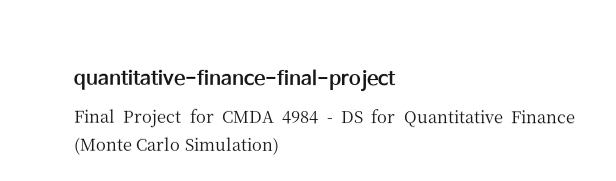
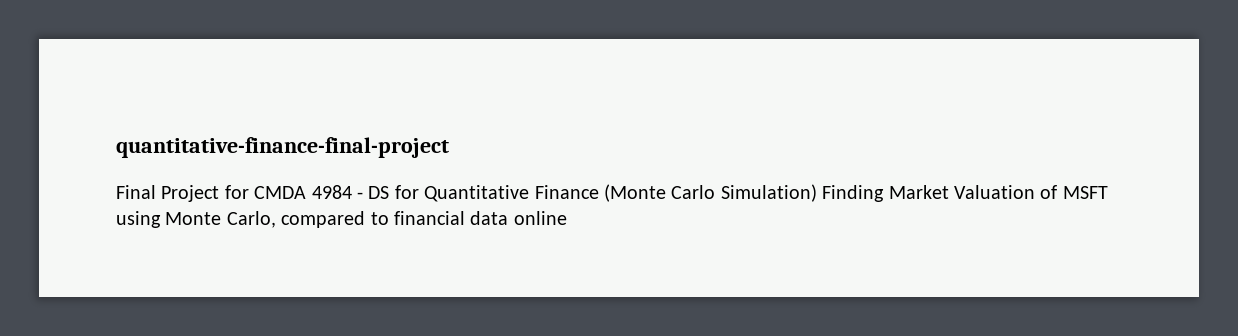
(279, 145) none -> [822,185,1108,202] [116,211,567,228] Finding Market Valuation of MSFT using Monte Carlo, compared to financial data online

